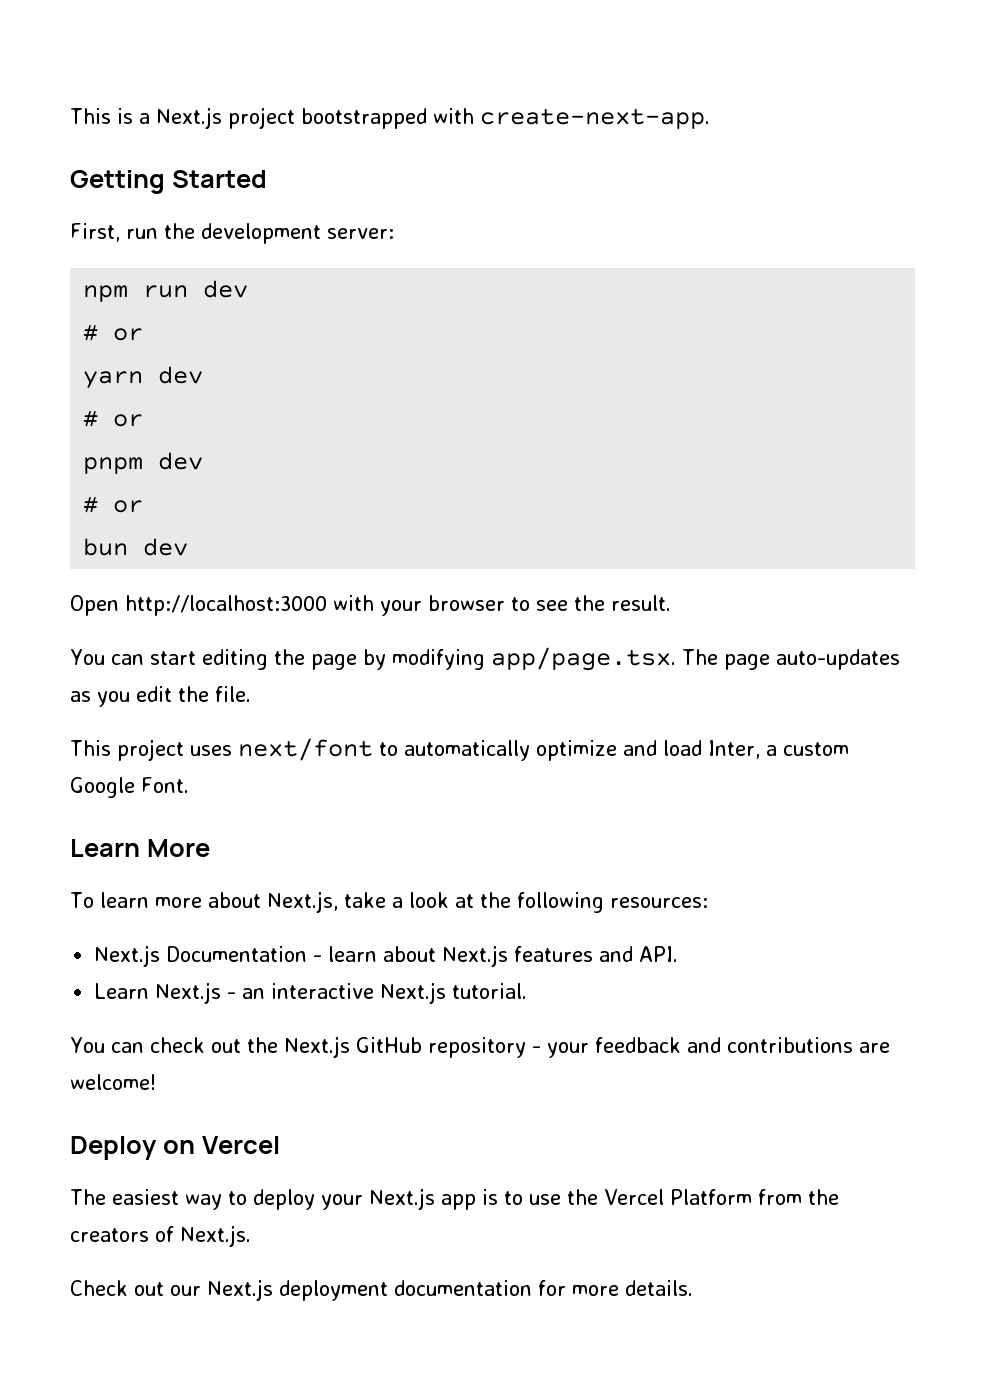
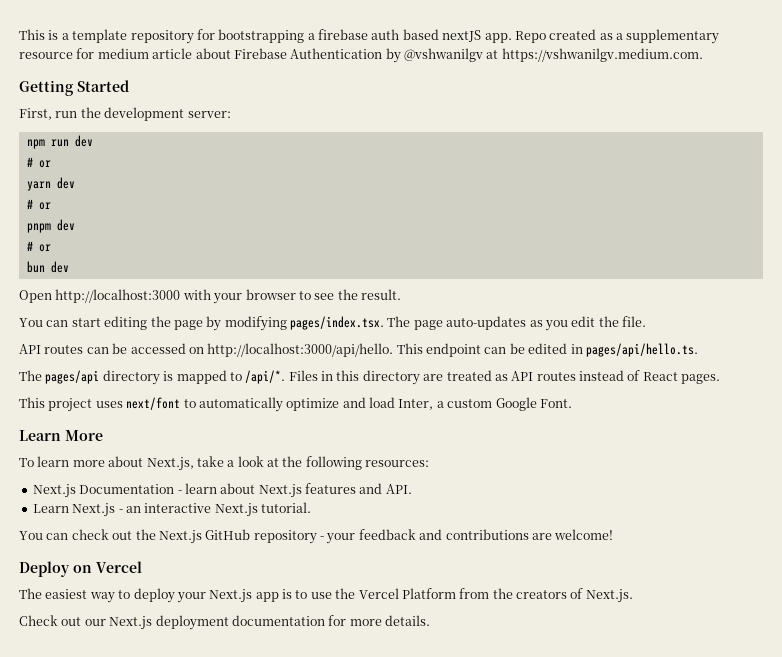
[156,107,710,129] Next.js project bootstrapped with create-next-app. -> [72,29,720,44] [19,48,703,63] template repository for bootstrapping a firebase auth based nextJS app. Repo created as a supplementary resource for medium article about Firebase Authentication by @vshwanilgv at https://vshwanilgv.medium.com.
[490,647,676,671] app/page.tsx. -> [290,316,384,330] pages/index.tsx.
(251, 694) none -> [19,343,698,357] [19,370,721,385] // API routes can be accessed on http://localhost:3000/api/hello. This endpoint can be edited in pages/api/hello.ts. // The pages/api directory is mapped to /api/*. Files in this directory are treated as API routes instead of React pages.

